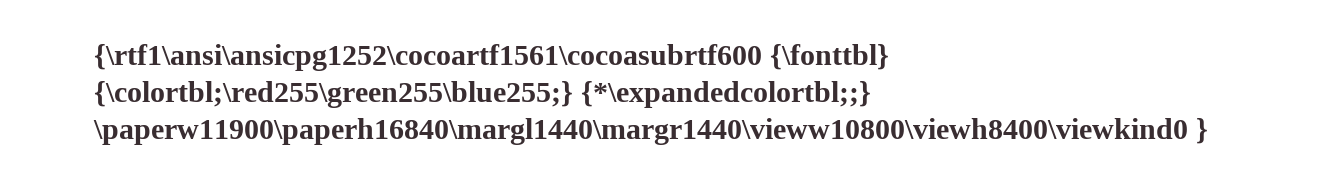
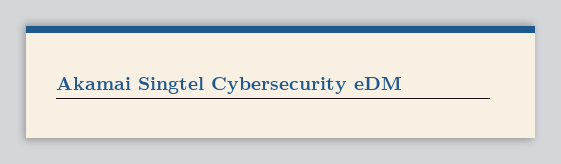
[94,44,890,71] [94,81,872,108] [93,118,1209,145] {\rtf1\ansi\ansicpg1252\cocoartf1561\cocoasubrtf600 {\fonttbl} {\colortbl;\red255\green255\blue255;} {*\expandedcolortbl;;} \paperw11900\paperh16840\margl1440\margr1440\vieww10800\viewh8400\viewkind0 } -> [56,76,402,94] Akamai Singtel Cybersecurity eDM

